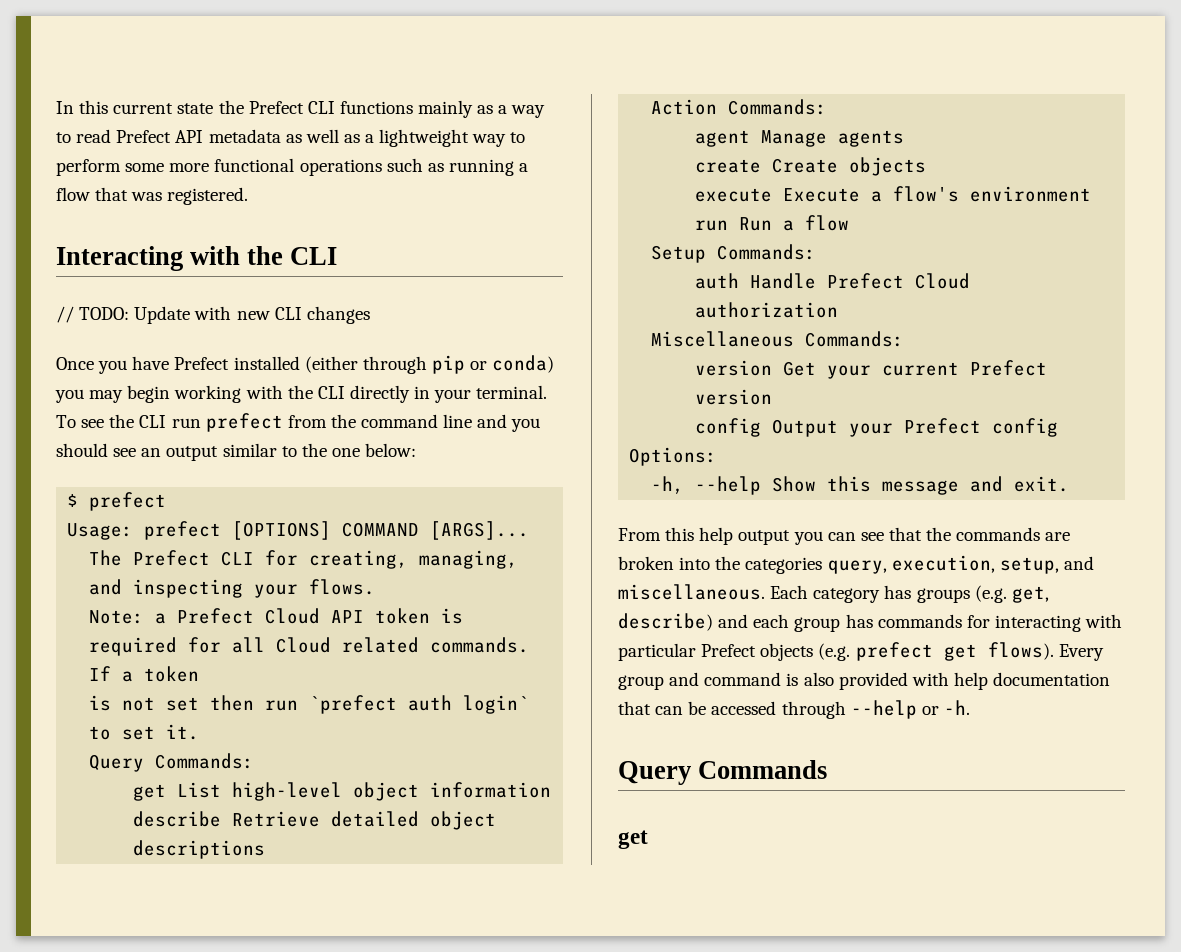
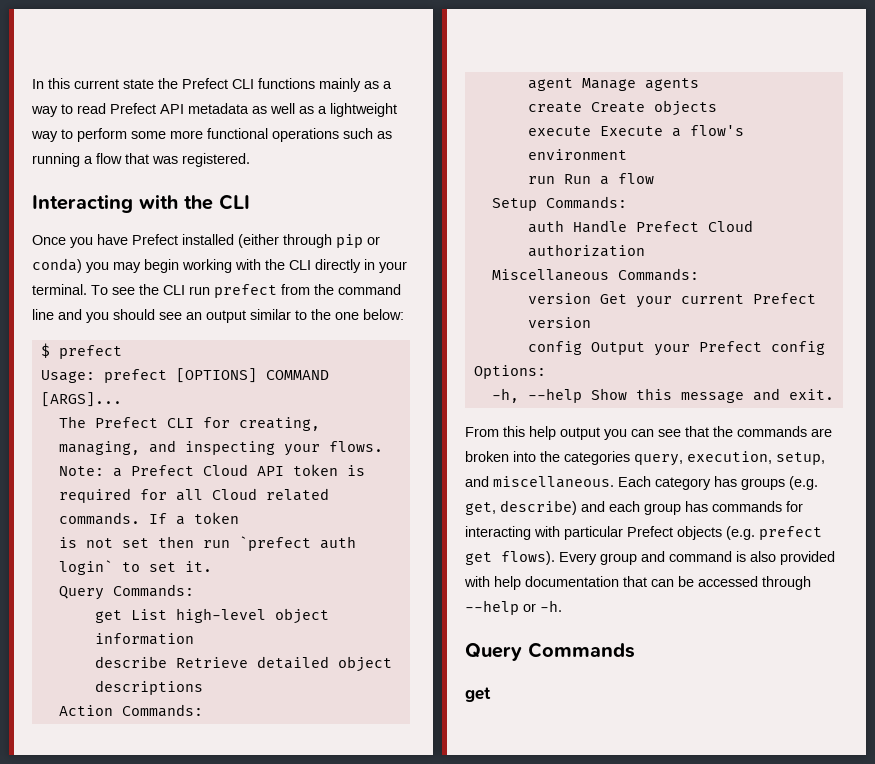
[56,306,370,324] // // TODO: Update with new CLI changes -> (250, 202) none

